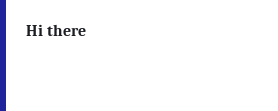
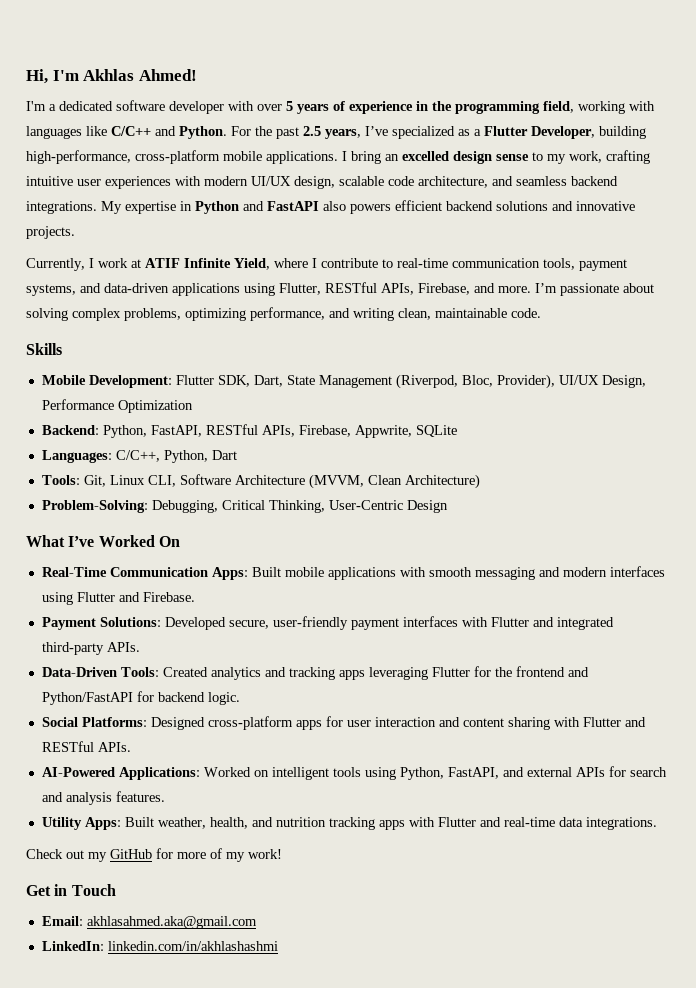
[26,24,87,36] Hi there -> [26,69,197,84] [26,100,655,114] [26,126,646,139] [26,150,650,164] [26,176,618,189] [26,200,635,214] [26,226,75,239] [26,258,627,271] [26,282,654,296] [26,307,541,321] [26,343,62,355] [41,374,646,389] [41,399,193,413] [41,424,457,438] [41,450,237,463] [41,474,480,489] [41,500,448,513] [26,535,180,547] [41,566,665,580] [41,592,195,605] [41,616,614,630] [41,642,140,655] [41,666,589,680] [41,691,240,705] [41,716,646,730] [41,741,131,752] [41,766,667,780] [41,791,165,805] [41,817,657,830] [26,848,282,862] [26,884,116,896] [41,916,257,929] [41,941,278,951] Hi, I'm Akhlas Ahmed! // I'm a dedicated software developer with over 5 years of experience in the programming field, working with languages like C/C++ and Python. For the past 2.5 years, I’ve specialized as a Flutter Developer, building high-performance, cross-platform mobile applications. I bring an excelled design sense to my work, crafting intuitive user experiences with modern UI/UX design, scalable code architecture, and seamless backend integrations. My expertise in Python and FastAPI also powers efficient backend solutions and innovative projects. // Currently, I work at ATIF Infinite Yield, where I contribute to real-time communication tools, payment systems, and data-driven applications using Flutter, RESTful APIs, Firebase, and more. I’m passionate about solving complex problems, optimizing performance, and writing clean, maintainable code. // Skills // Mobile Development: Flutter SDK, Dart, State Management (Riverpod, Bloc, Provider), UI/UX Design, Performance Optimization // Backend: Python, FastAPI, RESTful APIs, Firebase, Appwrite, SQLite // Languages: C/C++, Python, Dart // Tools: Git, Linux CLI, Software Architecture (MVVM, Clean Architecture) // Problem-Solving: Debugging, Critical Thinking, User-Centric Design // What I’ve Worked On // Real-Time Communication Apps: Built mobile applications with smooth messaging and modern interfaces using Flutter and Firebase. // Payment Solutions: Developed secure, user-friendly payment interfaces with Flutter and integrated third-party APIs. // Data-Driven Tools: Created analytics and tracking apps leveraging Flutter for the frontend and Python/FastAPI for backend logic. // Social Platforms: Designed cross-platform apps for user interaction and content sharing with Flutter and RESTful APIs. // AI-Powered Applications: Worked on intelligent tools using Python, FastAPI, and external APIs for search and analysis features. // Utility Apps: Built weather, health, and nutrition tracking apps with Flutter and real-time data integrations. // Check out my GitHub for more of my work! // Get in Touch // Email: akhlasahmed.aka@gmail.com // LinkedIn: linkedin.com/in/akhlashashmi

